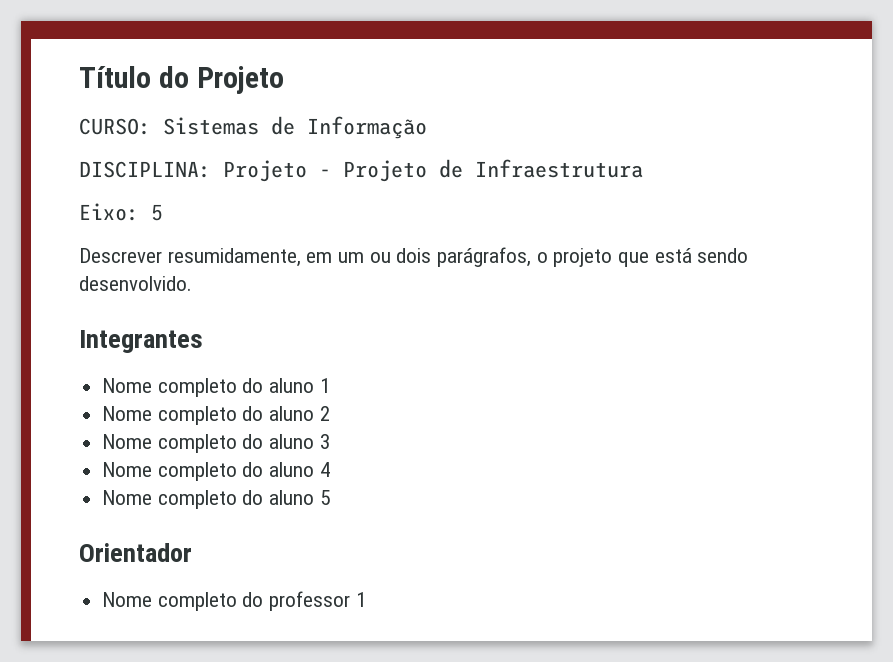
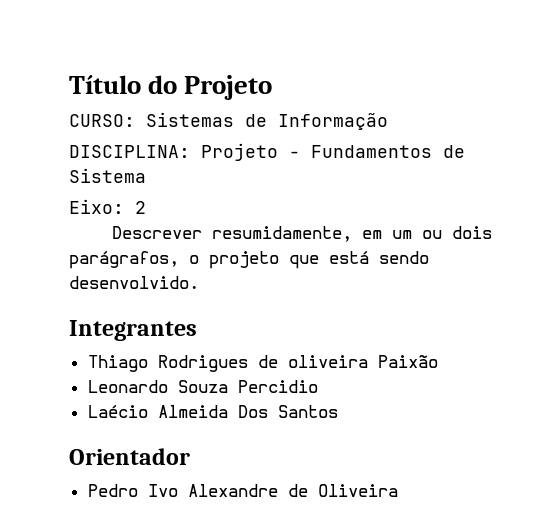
[343,159,643,182] Projeto de Infraestrutura -> [311,145,465,158] [69,168,146,183] Fundamentos de Sistema
[151,204,163,221] 5 -> [135,201,146,214] 2
[102,378,330,397] [102,406,330,425] [102,434,330,453] [102,462,330,481] [102,490,330,509] [79,543,192,562] [102,591,366,611] Nome completo do aluno 1 // Nome completo do aluno 2 // Nome completo do aluno 3 // Nome completo do aluno 4 // Nome completo do aluno 5 // Orientador // Nome completo do professor 1 -> [87,355,438,372] [87,380,318,393] [87,405,338,418] [69,448,190,465] [87,484,398,497] Thiago Rodrigues de oliveira Paixão // Leonardo Souza Percidio // Laécio Almeida Dos Santos // Orientador // Pedro Ivo Alexandre de Oliveira

